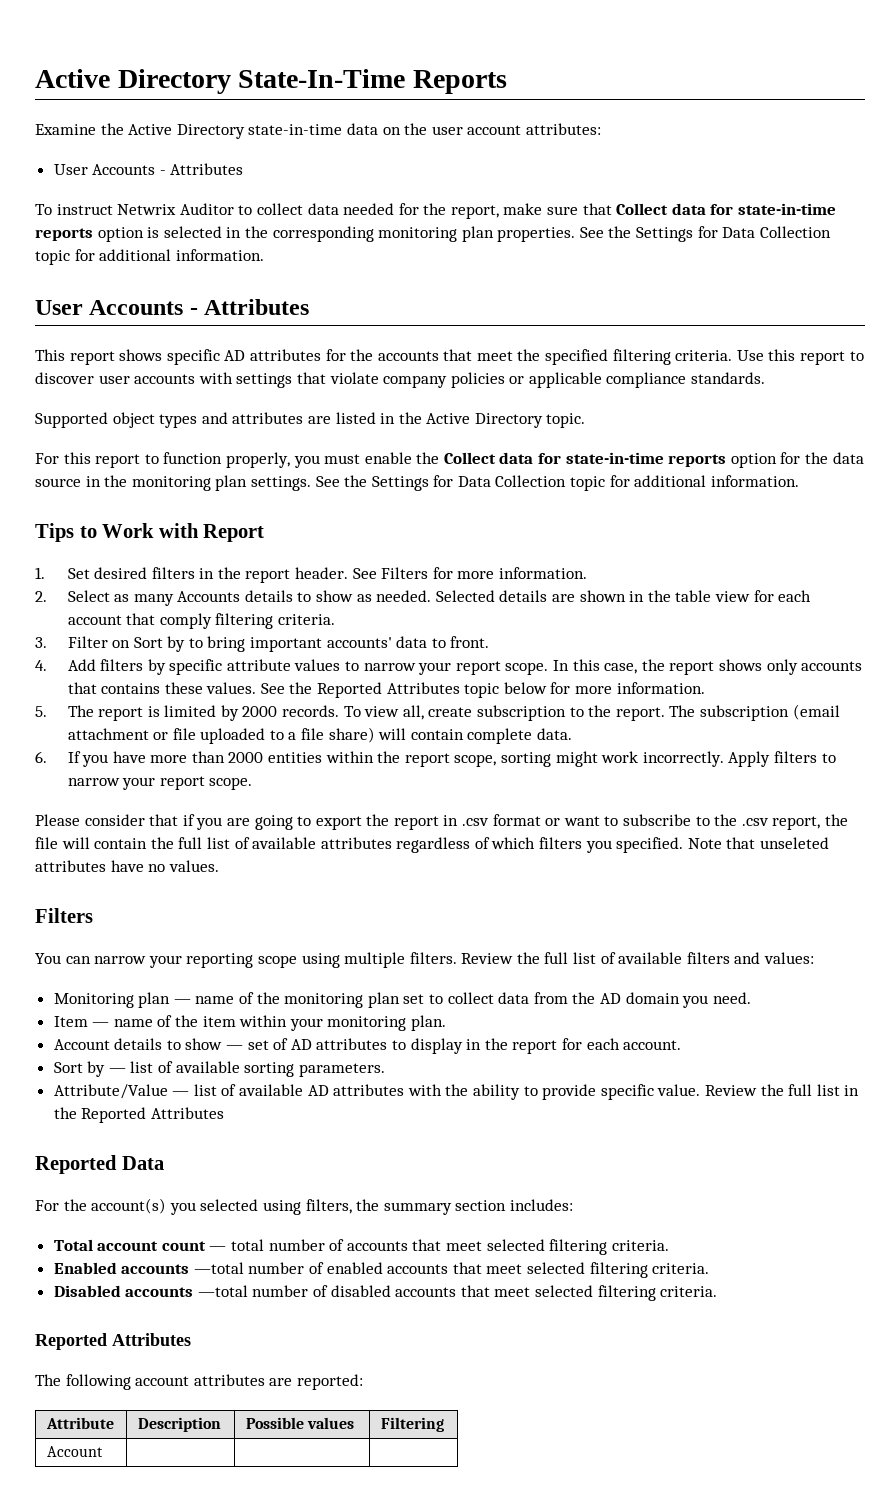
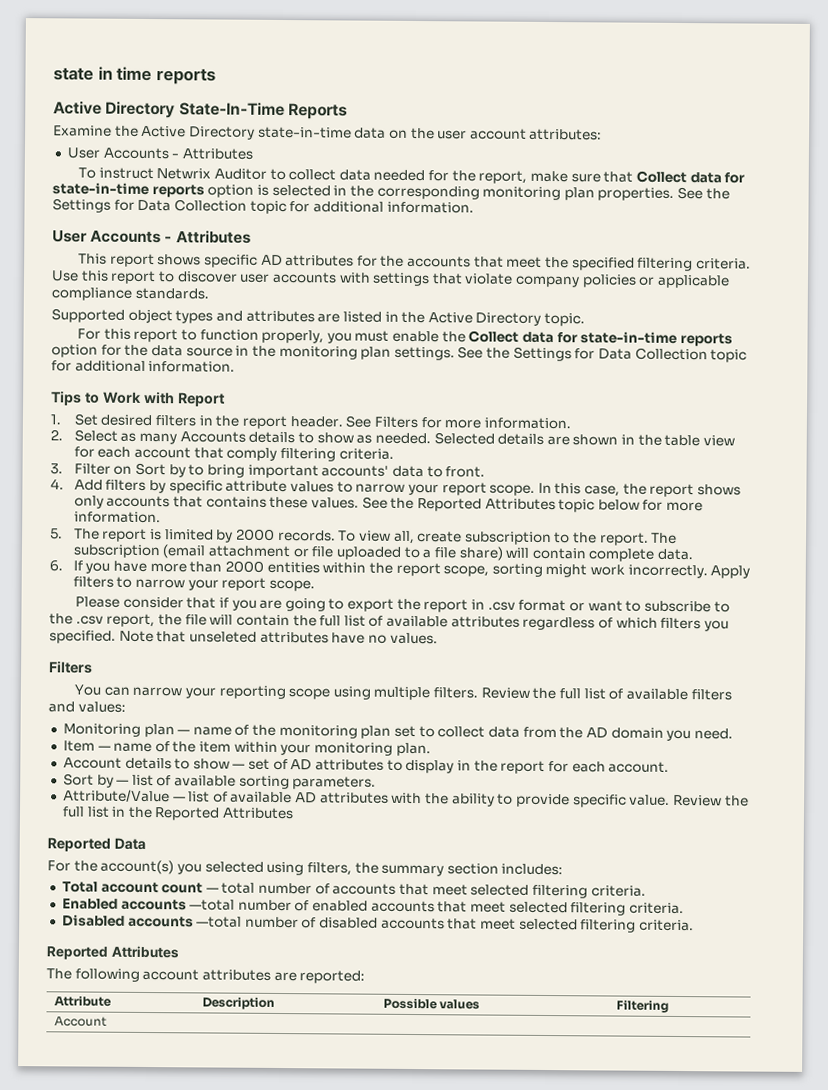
(35, 78) none -> [53,66,216,85] state in time reports //

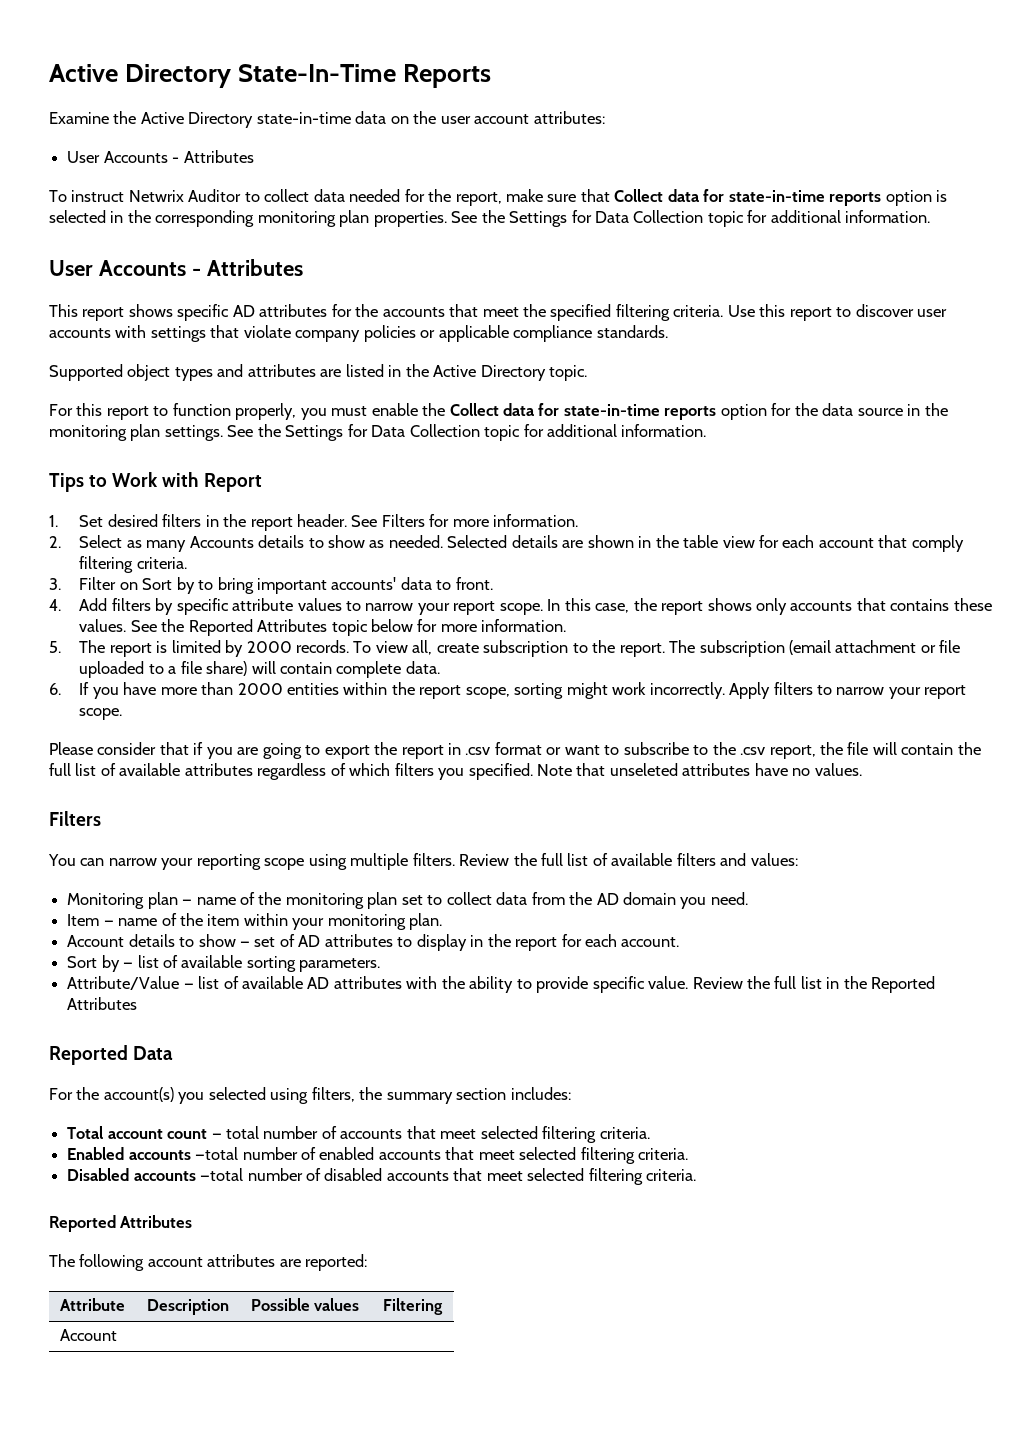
[53,66,216,85] state in time reports // -> (49, 73) none

